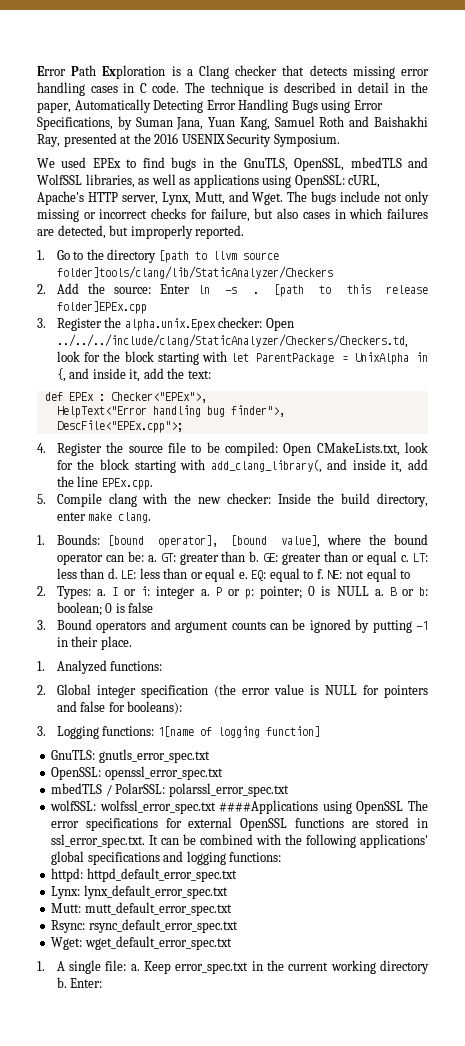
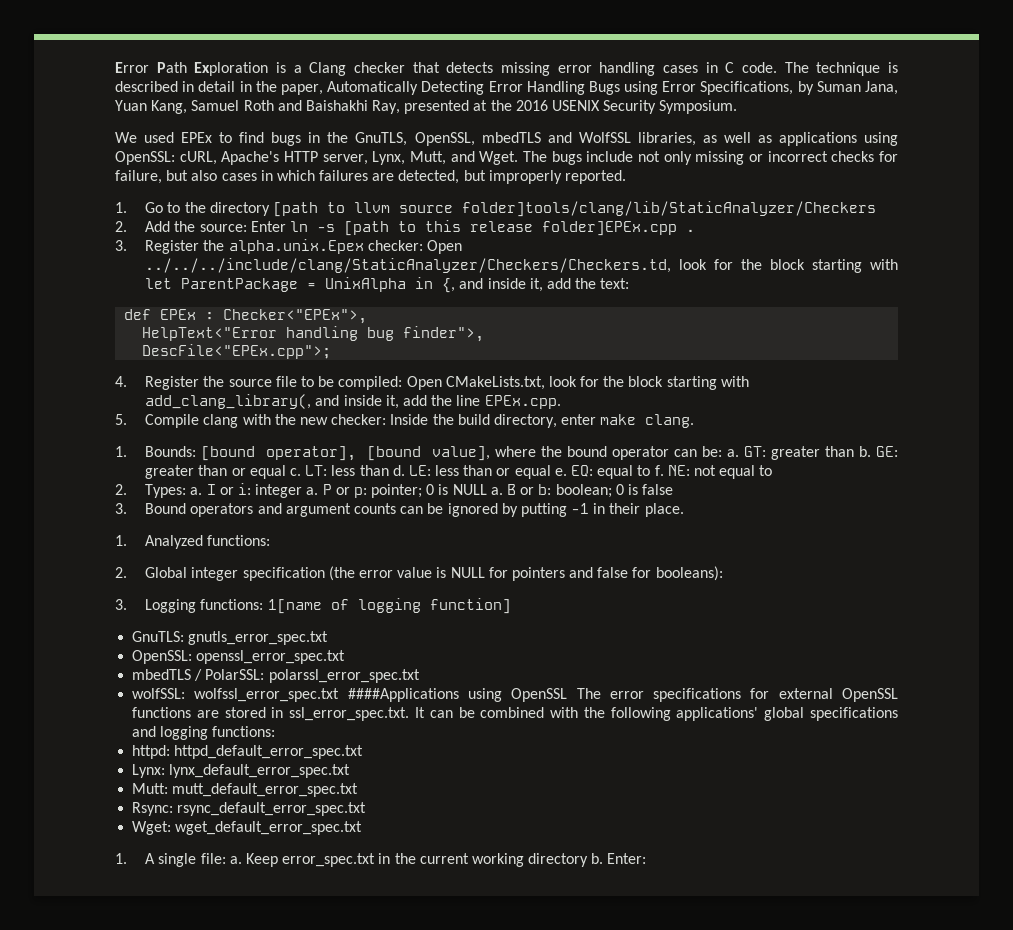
[252,292,259,294] . -> (336, 228) none
(147, 307) none -> [686,229,696,232] .

